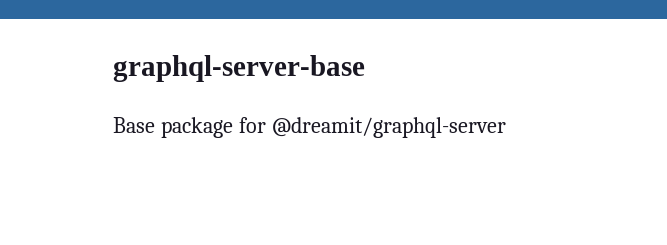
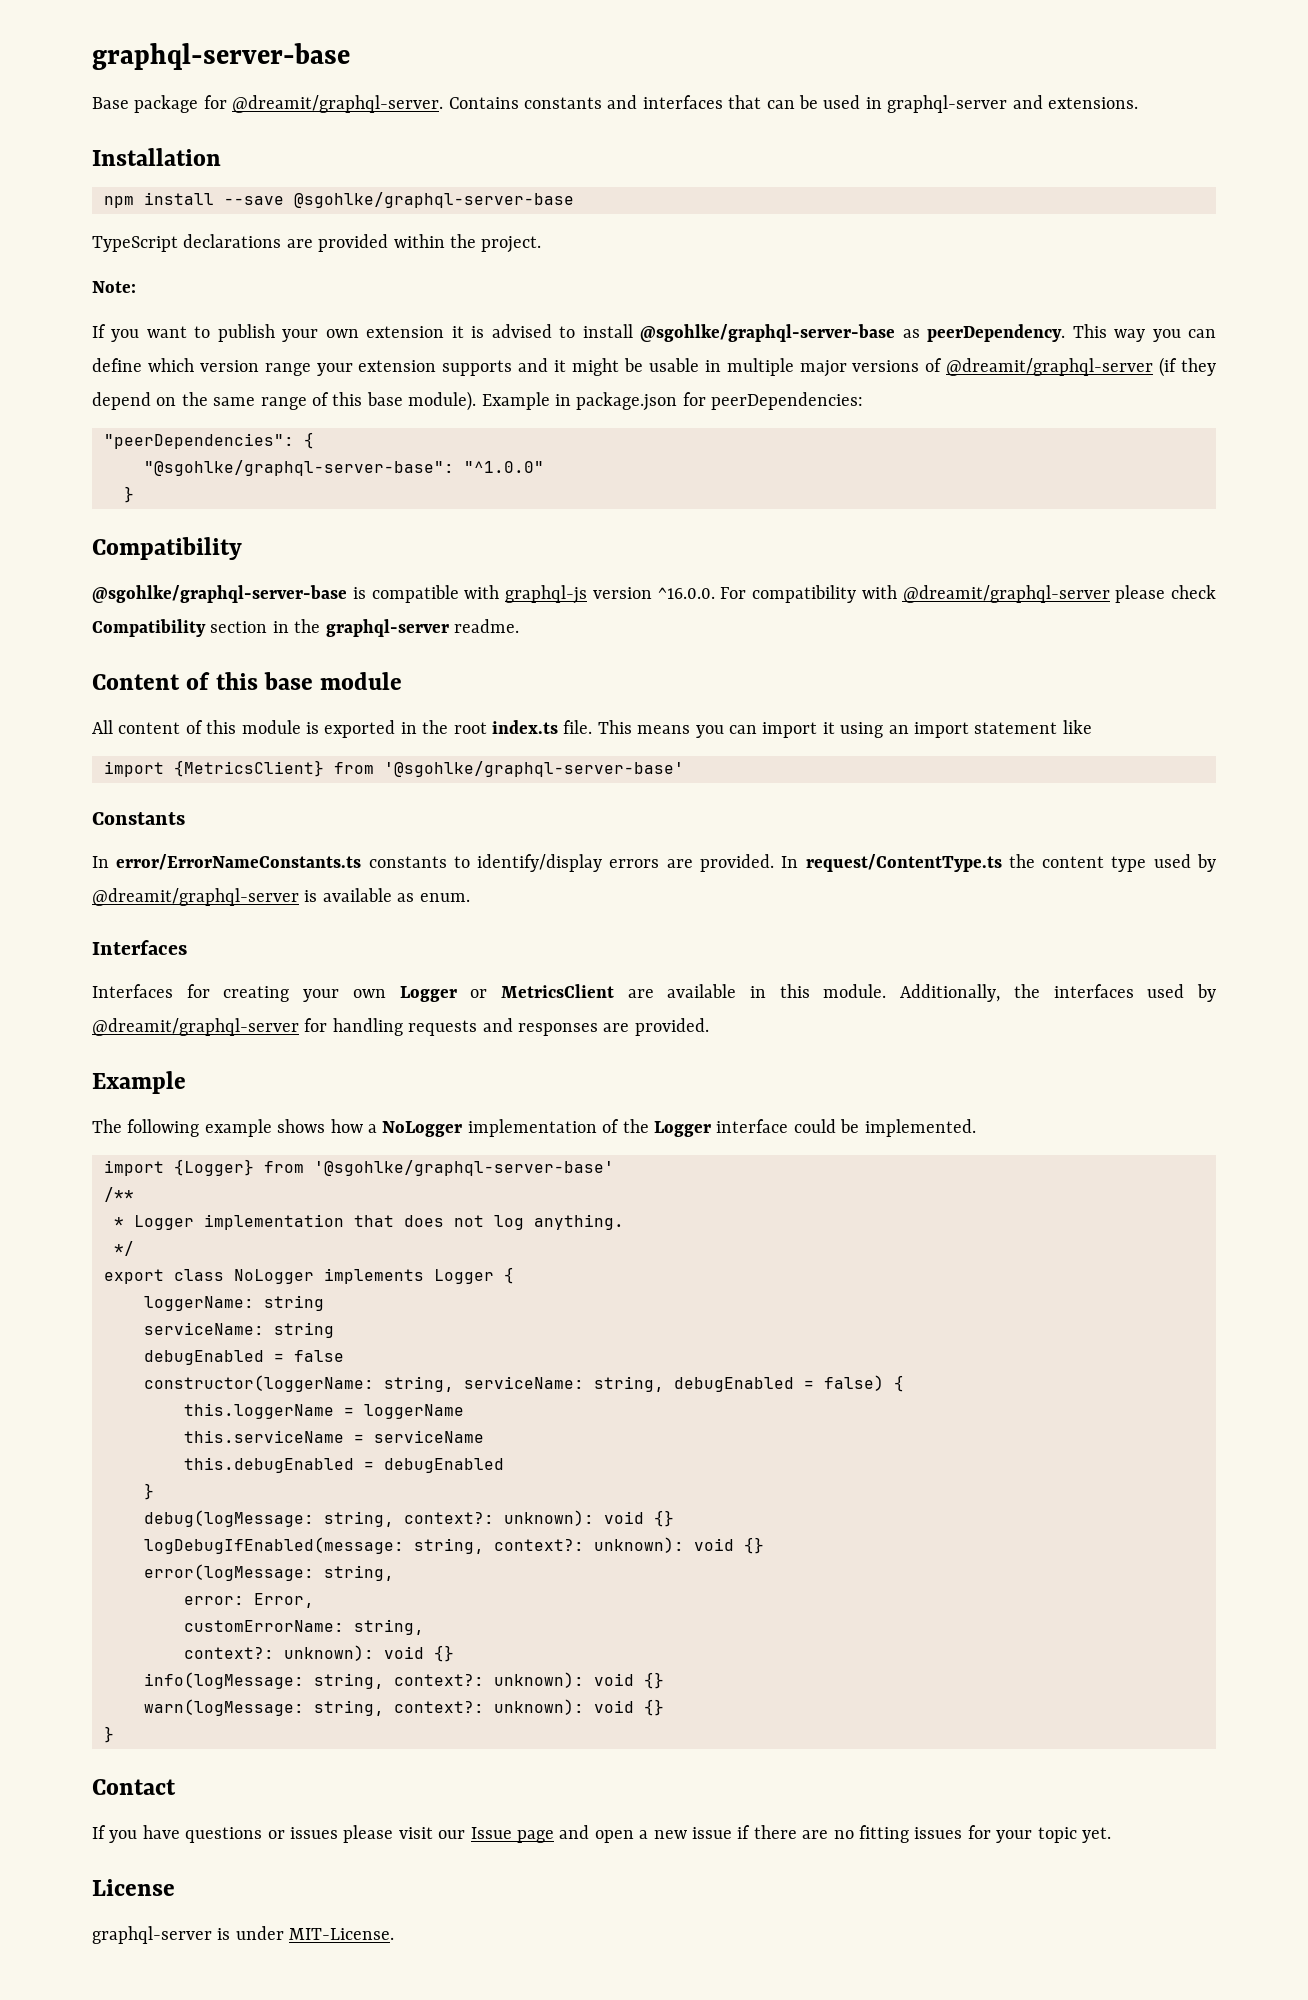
[271,117,506,138] @dreamit/graphql-server -> [232,95,1138,113] [92,148,221,166] [104,192,574,208] [92,234,542,253] [92,281,136,293] [92,324,1216,342] [92,357,1217,377] [92,391,864,411] [104,432,314,449] [144,460,544,476] [124,486,134,503] [92,537,242,560] [92,585,1216,604] [92,619,519,637] [92,672,403,690] [92,720,1092,738] [104,760,684,777] [92,812,185,825] [92,854,1217,872] [92,888,470,906] [92,940,187,955] [92,984,1217,1002] [92,1018,709,1036] [92,1071,186,1094] [92,1119,976,1137] [104,1159,614,1176] [104,1187,134,1202] [114,1214,624,1230] [114,1241,134,1256] [104,1267,514,1284] [144,1295,324,1311] [144,1322,334,1338] [144,1350,344,1365] [144,1375,904,1392] [184,1403,464,1419] [184,1430,484,1443] [184,1457,504,1473] [144,1483,154,1500] [144,1510,674,1527] [144,1537,764,1554] [144,1564,394,1581] [184,1593,314,1608] [184,1619,424,1635] [184,1645,454,1662] [144,1672,664,1689] [144,1699,664,1716] [104,1726,114,1743] [92,1779,176,1795] [92,1825,1111,1843] [92,1879,175,1896] [92,1926,395,1944] @dreamit/graphql-server. Contains constants and interfaces that can be used in graphql-server and extensions. // Installation // npm install --save @sgohlke/graphql-server-base // TypeScript declarations are provided within the project. // Note: // If you want to publish your own extension it is advised to install @sgohlke/graphql-server-base as peerDependency. This way you can define which version range your extension supports and it might be usable in multiple major versions of @dreamit/graphql-server (if they depend on the same range of this base module). Example in package.json for peerDependencies: // "peerDependencies": { // "@sgohlke/graphql-server-base": "^1.0.0" // } // Compatibility // @sgohlke/graphql-server-base is compatible with graphql-js version ^16.0.0. For compatibility with @dreamit/graphql-server please check Compatibility section in the graphql-server readme. // Content of this base module // All content of this module is exported in the root index.ts file. This means you can import it using an import statement like // import {MetricsClient} from '@sgohlke/graphql-server-base' // Constants // In error/ErrorNameConstants.ts constants to identify/display errors are provided. In request/ContentType.ts the content type used by @dreamit/graphql-server is available as enum. // Interfaces // Interfaces for creating your own Logger or MetricsClient are available in this module. Additionally, the interfaces used by @dreamit/graphql-server for handling requests and responses are provided. // Example // The following example shows how a NoLogger implementation of the Logger interface could be implemented. // import {Logger} from '@sgohlke/graphql-server-base' // /** // * Logger implementation that does not log anything. // */ // export class NoLogger implements Logger { // loggerName: string // serviceName: string // debugEnabled = false // constructor(loggerName: string, serviceName: string, debugEnabled = false) { // this.loggerName = loggerName // this.serviceName = serviceName // this.debugEnabled = debugEnabled // } // debug(logMessage: string, context?: unknown): void {} // logDebugIfEnabled(message: string, context?: unknown): void {} // error(logMessage: string, // error: Error, // customErrorName: string, // context?: unknown): void {} // info(logMessage: string, context?: unknown): void {} // warn(logMessage: string, context?: unknown): void {} // } // Contact // If you have questions or issues please visit our Issue page and open a new issue if there are no fitting issues for your topic yet. // License // graphql-server is under MIT-License.

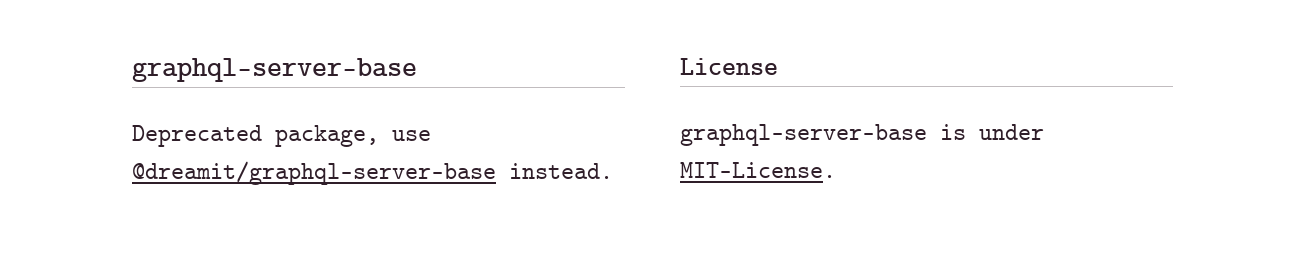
[92,95,1138,113] [92,148,221,166] [104,192,574,208] [92,234,542,253] [92,281,136,293] [92,324,1216,342] [92,357,1217,377] [92,391,864,411] [104,432,314,449] [144,460,544,476] [124,486,134,503] [92,537,242,560] [92,585,1216,604] [92,619,519,637] [92,672,403,690] [92,720,1092,738] [104,760,684,777] [92,812,185,825] [92,854,1217,872] [92,888,470,906] [92,940,187,955] [92,984,1217,1002] [92,1018,709,1036] [92,1071,186,1094] [92,1119,976,1137] [104,1159,614,1176] [104,1187,134,1202] [114,1214,624,1230] [114,1241,134,1256] [104,1267,514,1284] [144,1295,324,1311] [144,1322,334,1338] [144,1350,344,1365] [144,1375,904,1392] [184,1403,464,1419] [184,1430,484,1443] [184,1457,504,1473] [144,1483,154,1500] [144,1510,674,1527] [144,1537,764,1554] [144,1564,394,1581] [184,1593,314,1608] [184,1619,424,1635] [184,1645,454,1662] [144,1672,664,1689] [144,1699,664,1716] [104,1726,114,1743] [92,1779,176,1795] [92,1825,1111,1843] Base package for @dreamit/graphql-server. Contains constants and interfaces that can be used in graphql-server and extensions. // Installation // npm install --save @sgohlke/graphql-server-base // TypeScript declarations are provided within the project. // Note: // If you want to publish your own extension it is advised to install @sgohlke/graphql-server-base as peerDependency. This way you can define which version range your extension supports and it might be usable in multiple major versions of @dreamit/graphql-server (if they depend on the same range of this base module). Example in package.json for peerDependencies: // "peerDependencies": { // "@sgohlke/graphql-server-base": "^1.0.0" // } // Compatibility // @sgohlke/graphql-server-base is compatible with graphql-js version ^16.0.0. For compatibility with @dreamit/graphql-server please check Compatibility section in the graphql-server readme. // Content of this base module // All content of this module is exported in the root index.ts file. This means you can import it using an import statement like // import {MetricsClient} from '@sgohlke/graphql-server-base' // Constants // In error/ErrorNameConstants.ts constants to identify/display errors are provided. In request/ContentType.ts the content type used by @dreamit/graphql-server is available as enum. // Interfaces // Interfaces for creating your own Logger or MetricsClient are available in this module. Additionally, the interfaces used by @dreamit/graphql-server for handling requests and responses are provided. // Example // The following example shows how a NoLogger implementation of the Logger interface could be implemented. // import {Logger} from '@sgohlke/graphql-server-base' // /** // * Logger implementation that does not log anything. // */ // export class NoLogger implements Logger { // loggerName: string // serviceName: string // debugEnabled = false // constructor(loggerName: string, serviceName: string, debugEnabled = false) { // this.loggerName = loggerName // this.serviceName = serviceName // this.debugEnabled = debugEnabled // } // debug(logMessage: string, context?: unknown): void {} // logDebugIfEnabled(message: string, context?: unknown): void {} // error(logMessage: string, // error: Error, // customErrorName: string, // context?: unknown): void {} // info(logMessage: string, context?: unknown): void {} // warn(logMessage: string, context?: unknown): void {} // } // Contact // If you have questions or issues please visit our Issue page and open a new issue if there are no fitting issues for your topic yet. -> [132,125,431,147] [132,161,613,185] Deprecated package, use @dreamit/graphql-server-base instead.
[92,1926,212,1944] graphql-server -> [680,124,927,146] graphql-server-base

